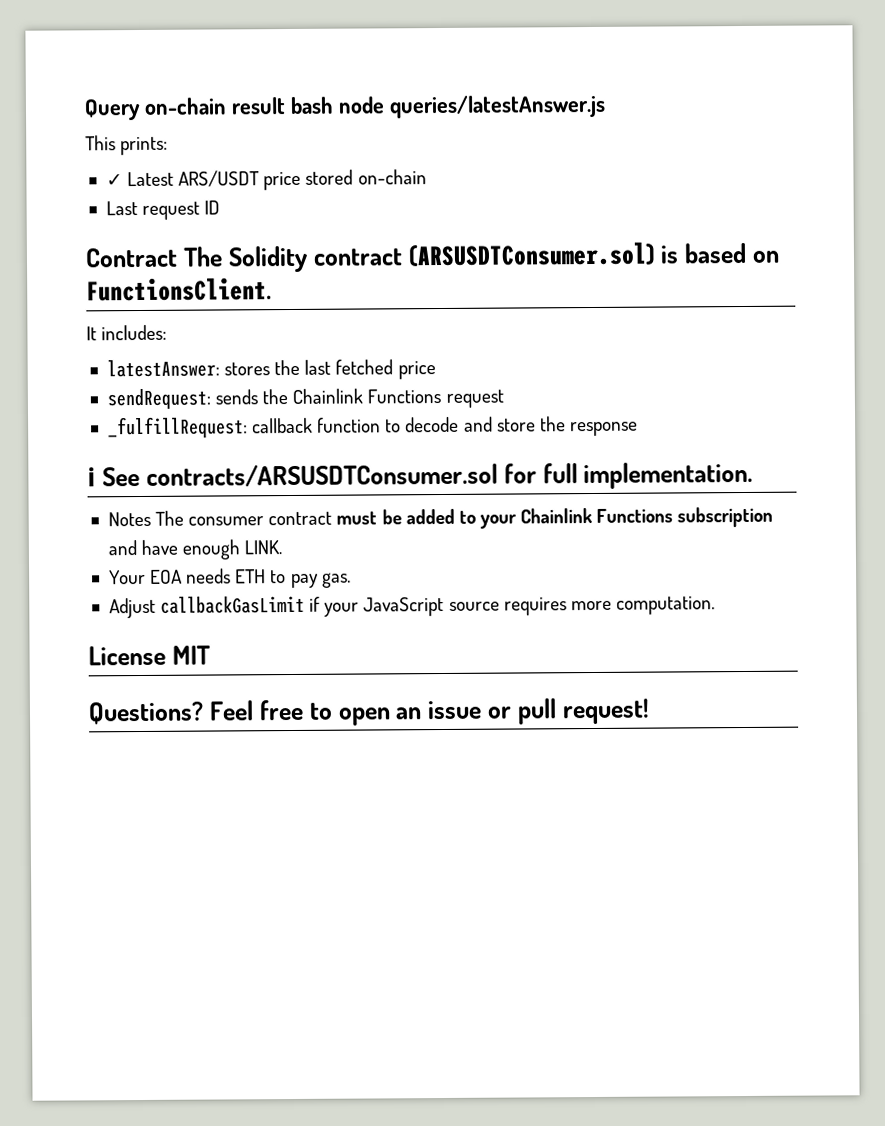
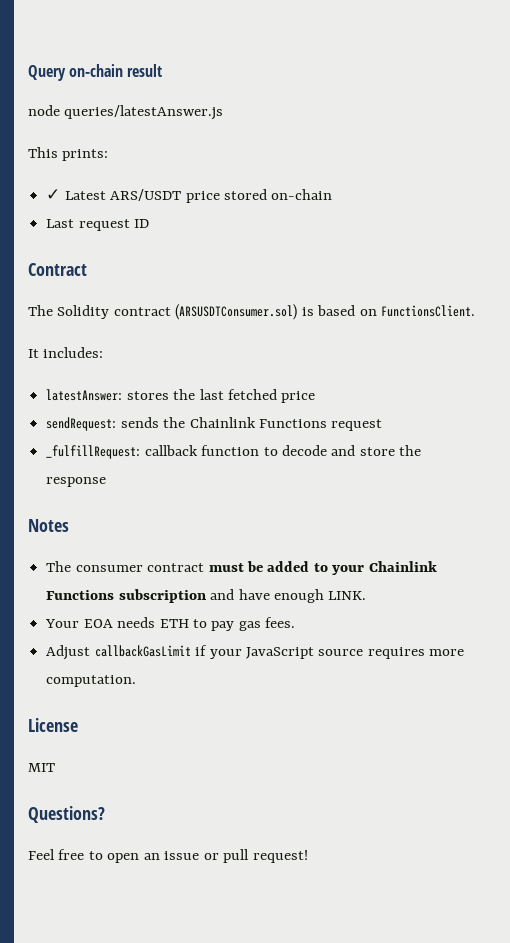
[289,96,334,115] bash -> (163, 70) //
(178, 257) none -> (87, 269) //
[87,461,754,490] [107,511,151,527] ℹ See contracts/ARSUSDTConsumer.sol for full implementation. // Notes -> [28,519,69,532] Notes //
[321,572,351,588] gas. -> [238,617,296,631] gas fees.
(166, 655) none -> (78, 725) //
(204, 713) none -> (105, 814) //

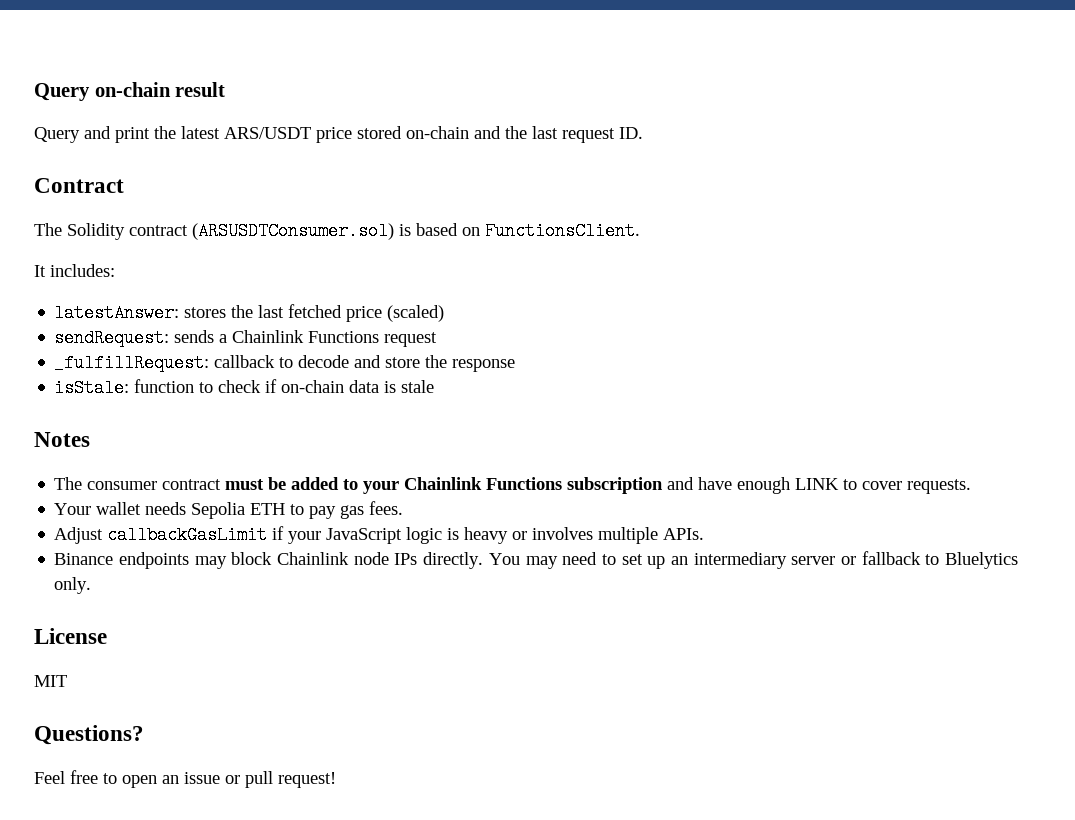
[28,105,224,120] [28,147,109,161] [46,189,106,200] node queries/latestAnswer.js // This prints: // ✓ Latest -> [34,126,220,143] Query and print the latest
[46,219,150,231] // Last request ID -> [474,126,643,143] and the last request ID.
(316, 397) none -> [387,305,445,322] (scaled)
[163,417,186,428] the -> [219,334,228,343] a
[201,445,260,456] function -> (276, 361) none
(107, 482) none -> [54,379,435,397] // isStale: function to check if on-chain data is stale
[328,591,367,600] [45,617,156,628] LINK. // Your EOA needs -> [795,478,972,494] [54,502,246,519] LINK to cover requests. // Your wallet needs Sepolia
[318,647,465,659] [46,675,137,687] source requires more computation. -> [406,527,705,544] [54,551,1019,569] [54,577,92,594] logic is heavy or involves multiple APIs. // Binance endpoints may block Chainlink node IPs directly. You may need to set up an intermediary server or fallback to Bluelytics only.

